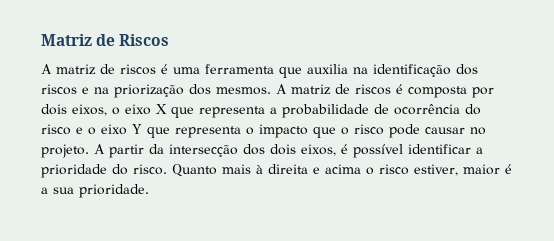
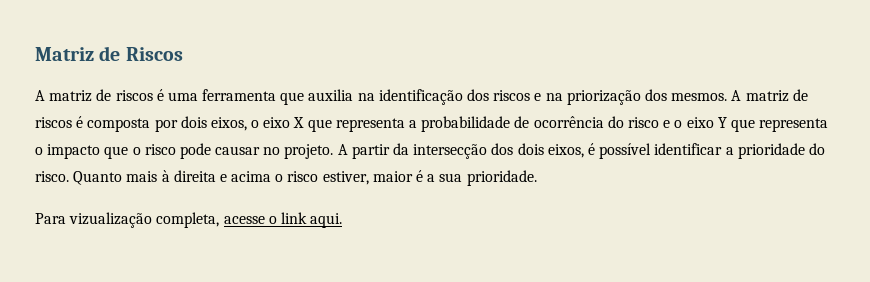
(149, 191) none -> [35,212,343,228] // Para vizualização completa, acesse o link aqui.

